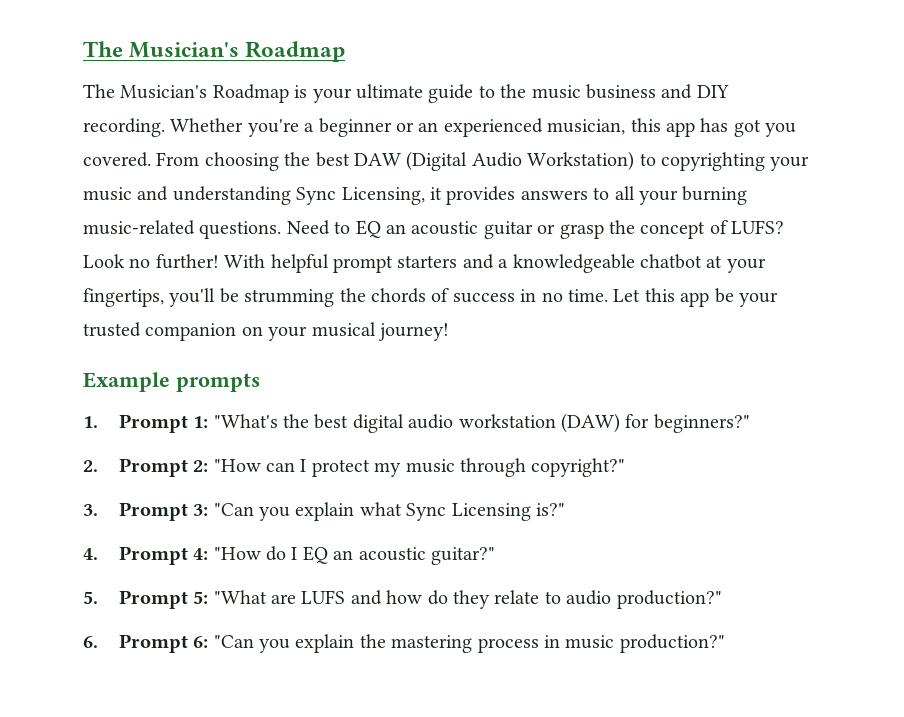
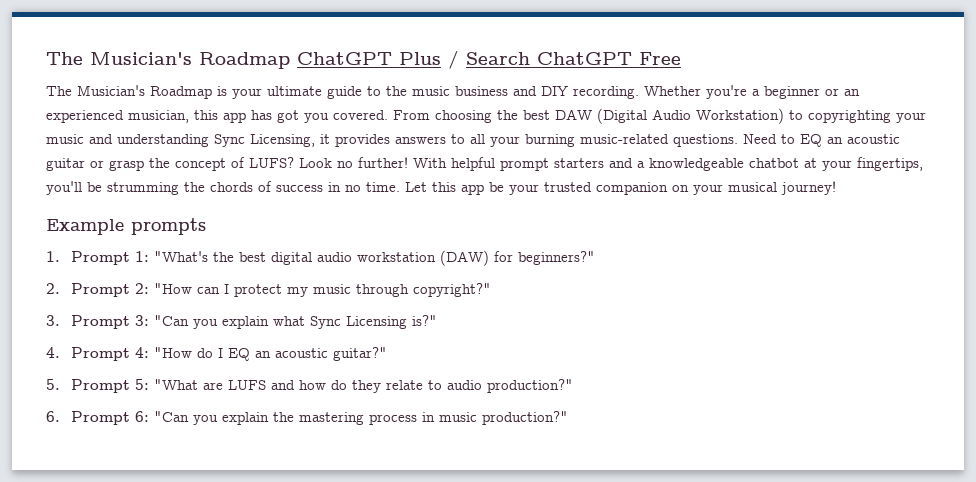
[83,41,346,62] The Musician's Roadmap -> [46,50,681,69] The Musician's Roadmap ChatGPT Plus / Search ChatGPT Free

